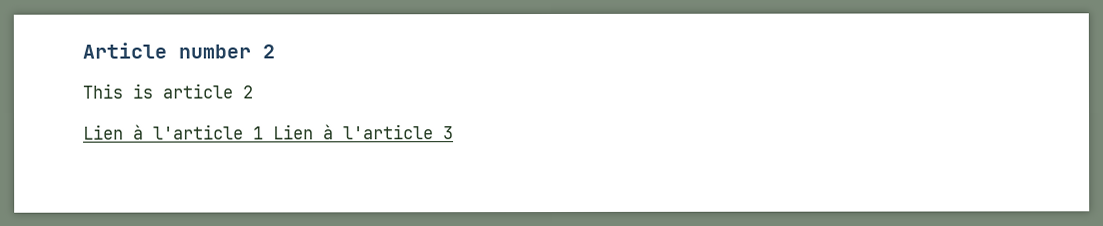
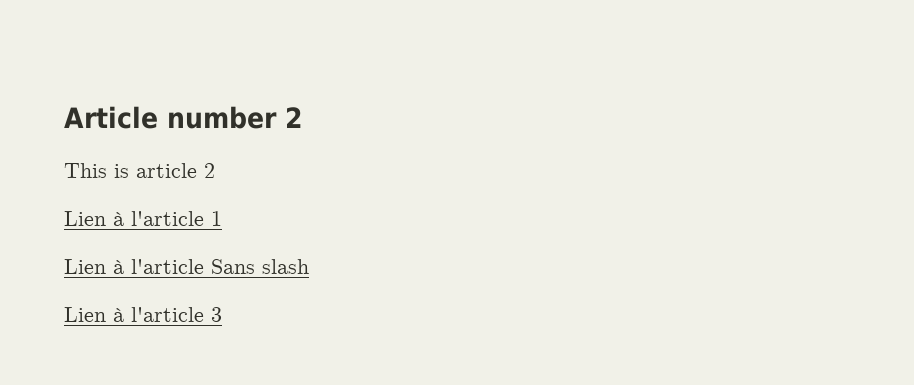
(264, 133) none -> [64,259,309,274] // Lien à l'article Sans slash //

